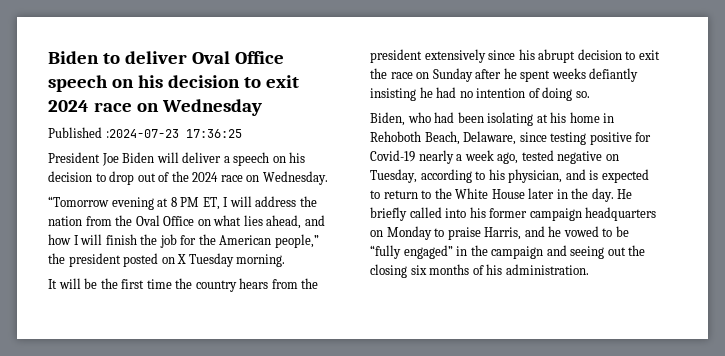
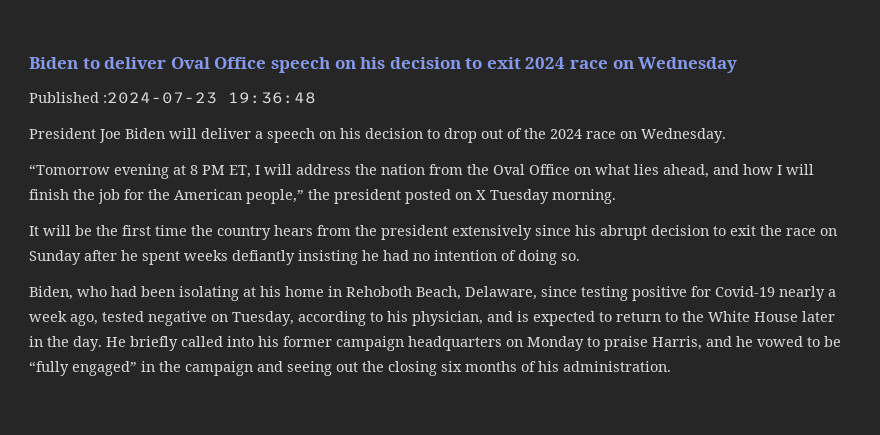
[185,129,242,138] 17:36:25 -> [228,92,316,104] 19:36:48

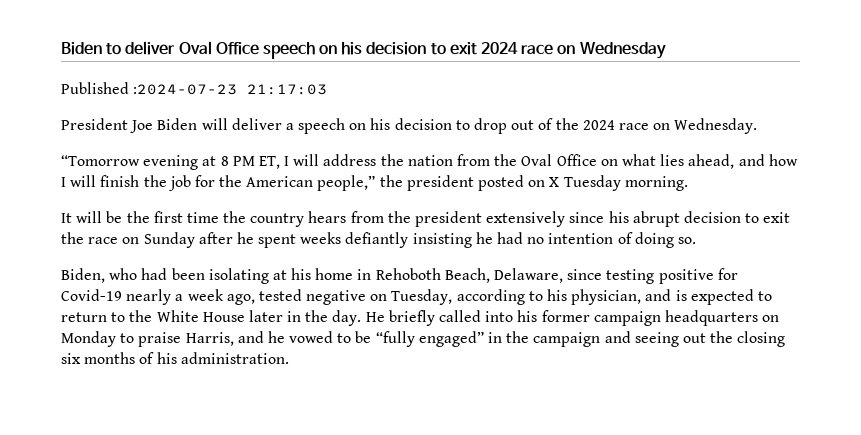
[228,92,316,104] 19:36:48 -> [247,84,328,95] 21:17:03

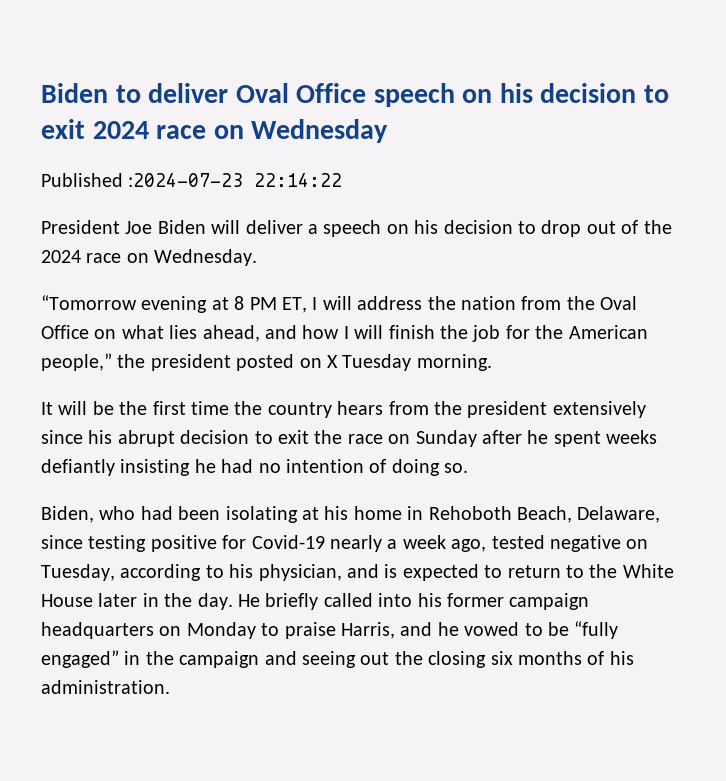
[247,84,328,95] 21:17:03 -> [254,173,343,187] 22:14:22

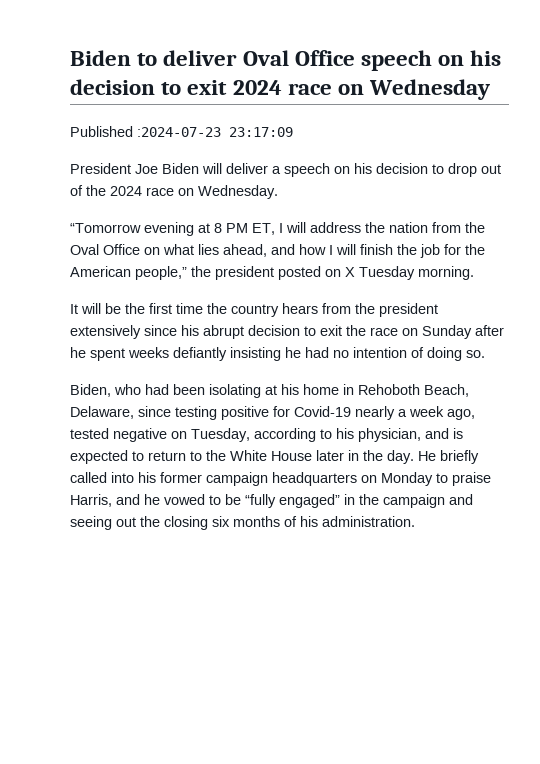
[254,173,343,187] 22:14:22 -> [229,127,293,137] 23:17:09

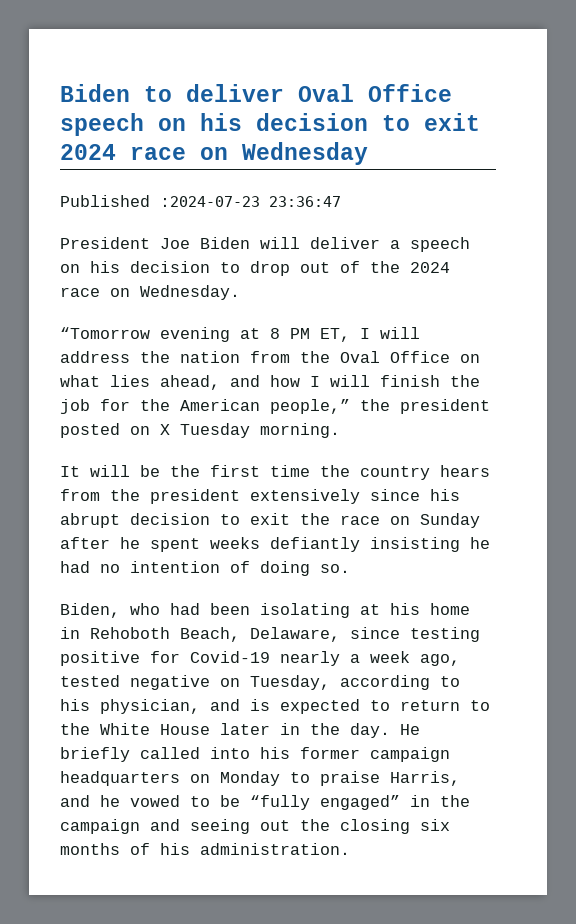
[229,127,293,137] 23:17:09 -> [269,196,341,207] 23:36:47

